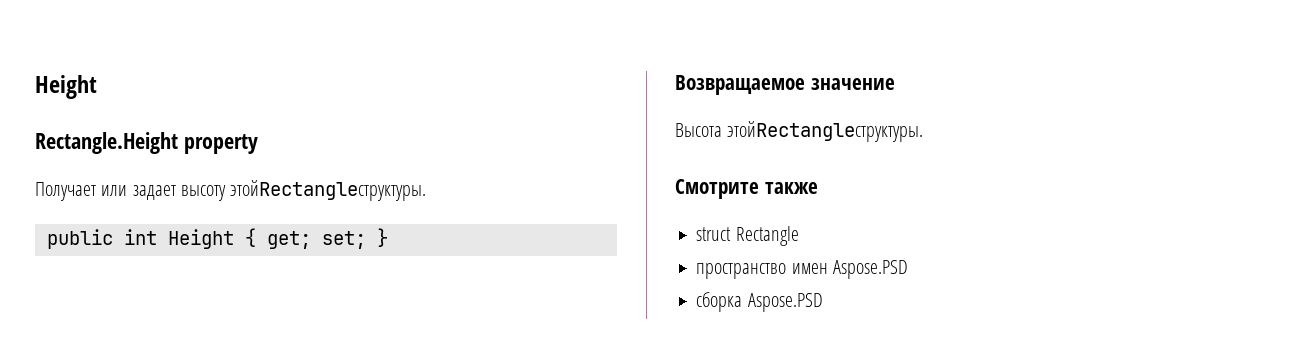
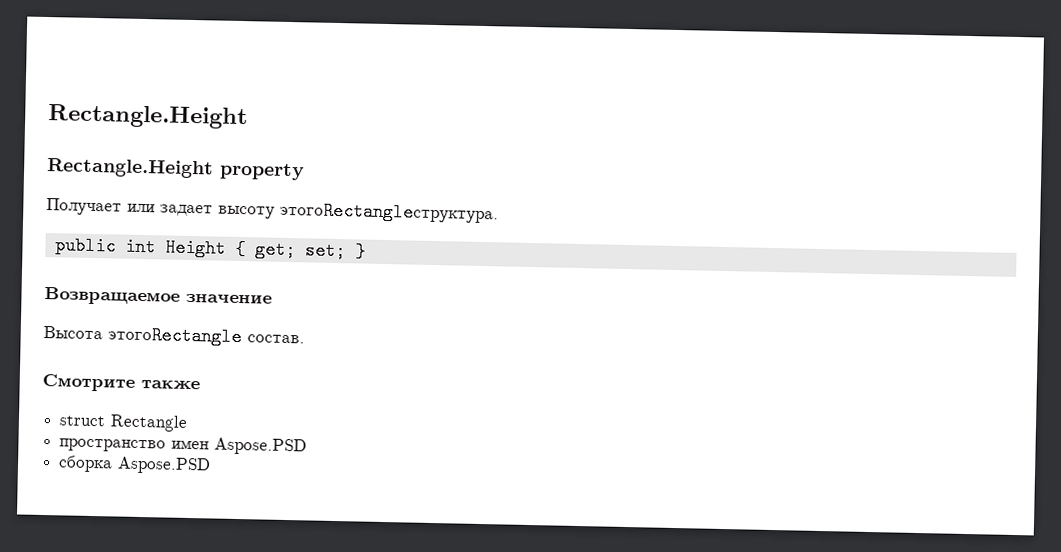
[35,75,97,99] Height -> [48,104,248,130] Rectangle.Height
[230,180,427,201] этойRectangleструктуры. -> [280,200,499,224] этогоRectangleструктура.
[727,121,924,142] этойRectangleструктуры. -> [108,325,305,347] этогоRectangle состав.

